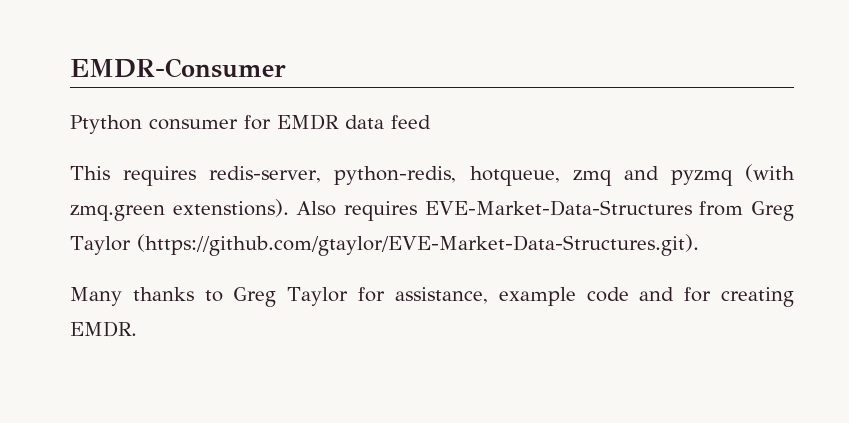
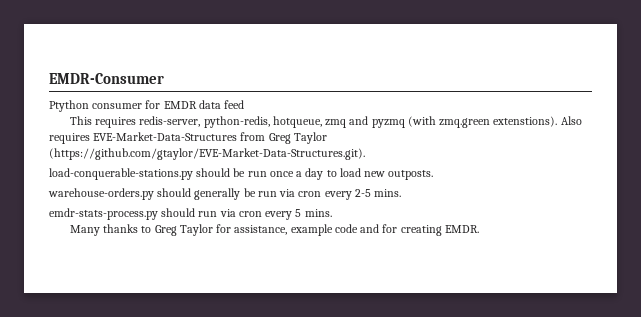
(699, 245) none -> [49,168,434,180] [48,188,402,200] [49,208,332,220] // load-conquerable-stations.py should be run once a day to load new outposts. // warehouse-orders.py should generally be run via cron every 2-5 mins. // emdr-stats-process.py should run via cron every 5 mins.

